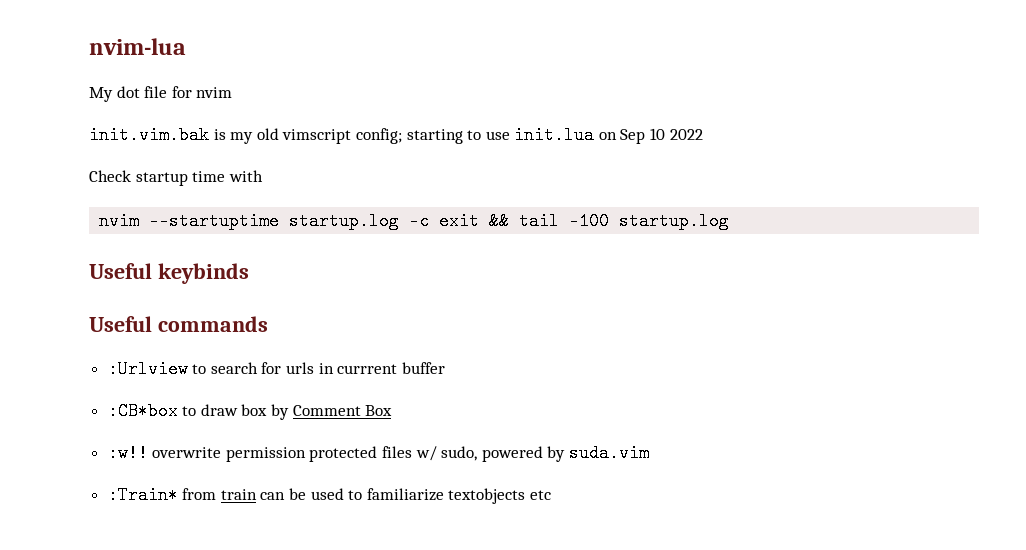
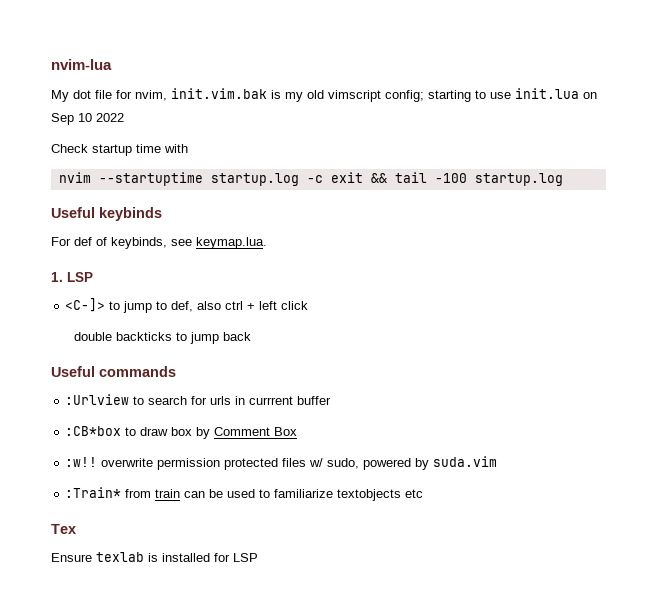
[196,87,233,98] nvim // -> [135,90,167,101] nvim,
(249, 273) none -> [51,237,267,249] [51,272,93,282] [65,298,309,313] [73,332,251,344] // For def of keybinds, see keymap.lua. // 1. LSP // <C-]> to jump to def, also ctrl + left click // double backticks to jump back
(552, 495) none -> [51,524,76,534] [51,552,258,562] // Tex // Ensure texlab is installed for LSP

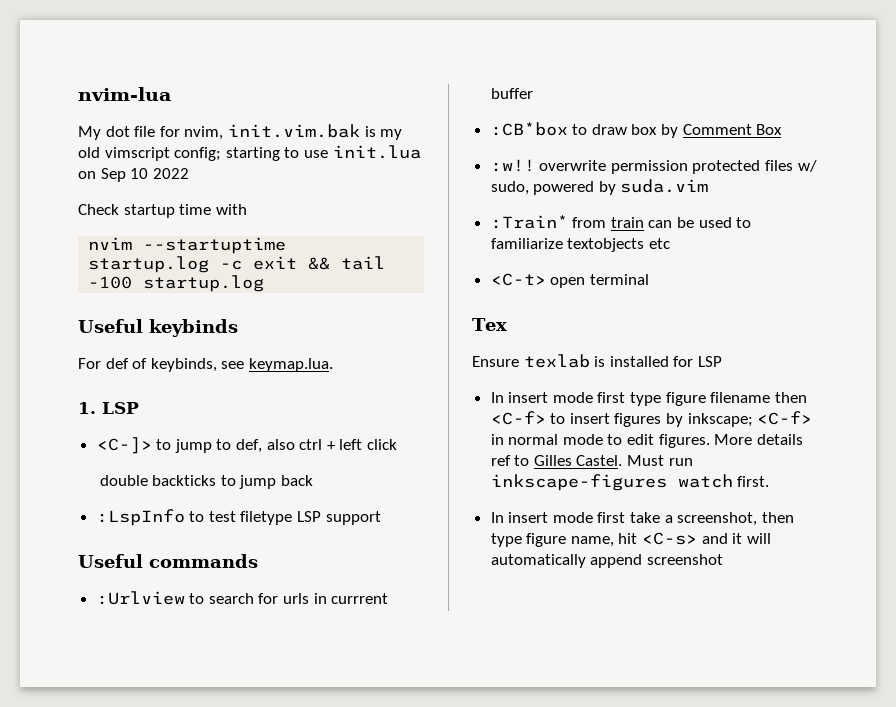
(251, 336) none -> [96,509,381,526] // :LspInfo to test filetype LSP support
(424, 493) none -> [490,273,649,288] // <C-t> open terminal
(258, 557) none -> [490,392,807,406] [490,411,813,427] [490,434,803,448] [490,455,693,466] [490,474,770,491] [490,512,794,526] [490,532,771,547] [490,554,723,568] // In insert mode first type figure filename then <C-f> to insert figures by inkscape; <C-f> in normal mode to edit figures. More details ref to Gilles Castel. Must run inkscape-figures watch first. // In insert mode first take a screenshot, then type figure name, hit <C-s> and it will automatically append screenshot

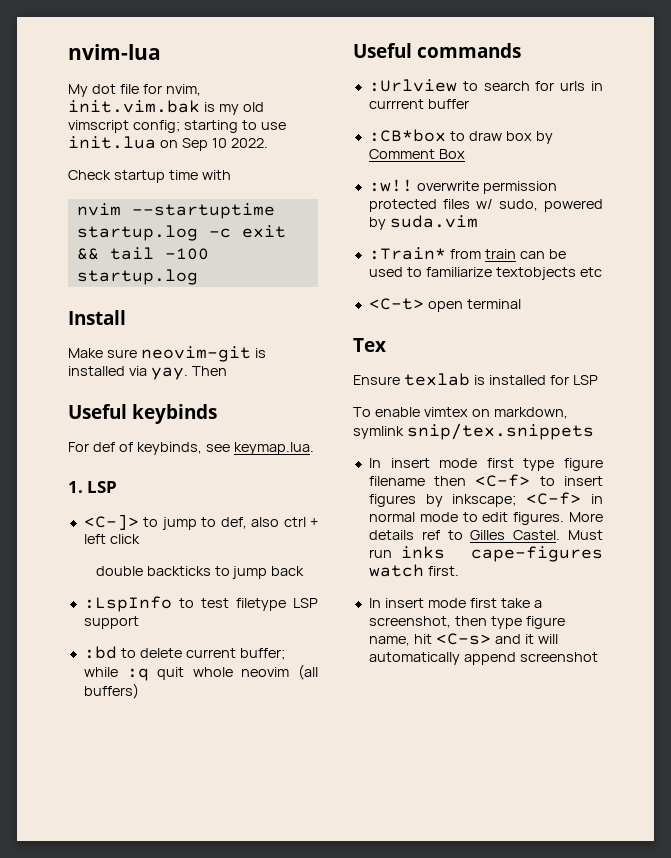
[152,168,189,179] 2022 -> [230,138,268,148] 2022.
(265, 283) none -> [68,310,126,325] [68,346,266,362] [68,366,227,380] // Install // Make sure neovim-git is installed via yay. Then
(381, 518) none -> [83,646,285,660] [83,664,318,681] [83,683,139,699] // :bd to delete current buffer; while :q quit whole neovim (all buffers)
(722, 361) none -> [353,407,568,419] [353,423,594,440] // To enable vimtex on markdown, symlink snip/tex.snippets
[490,474,667,491] inkscape-figures -> [401,546,603,562] inks cape-figures

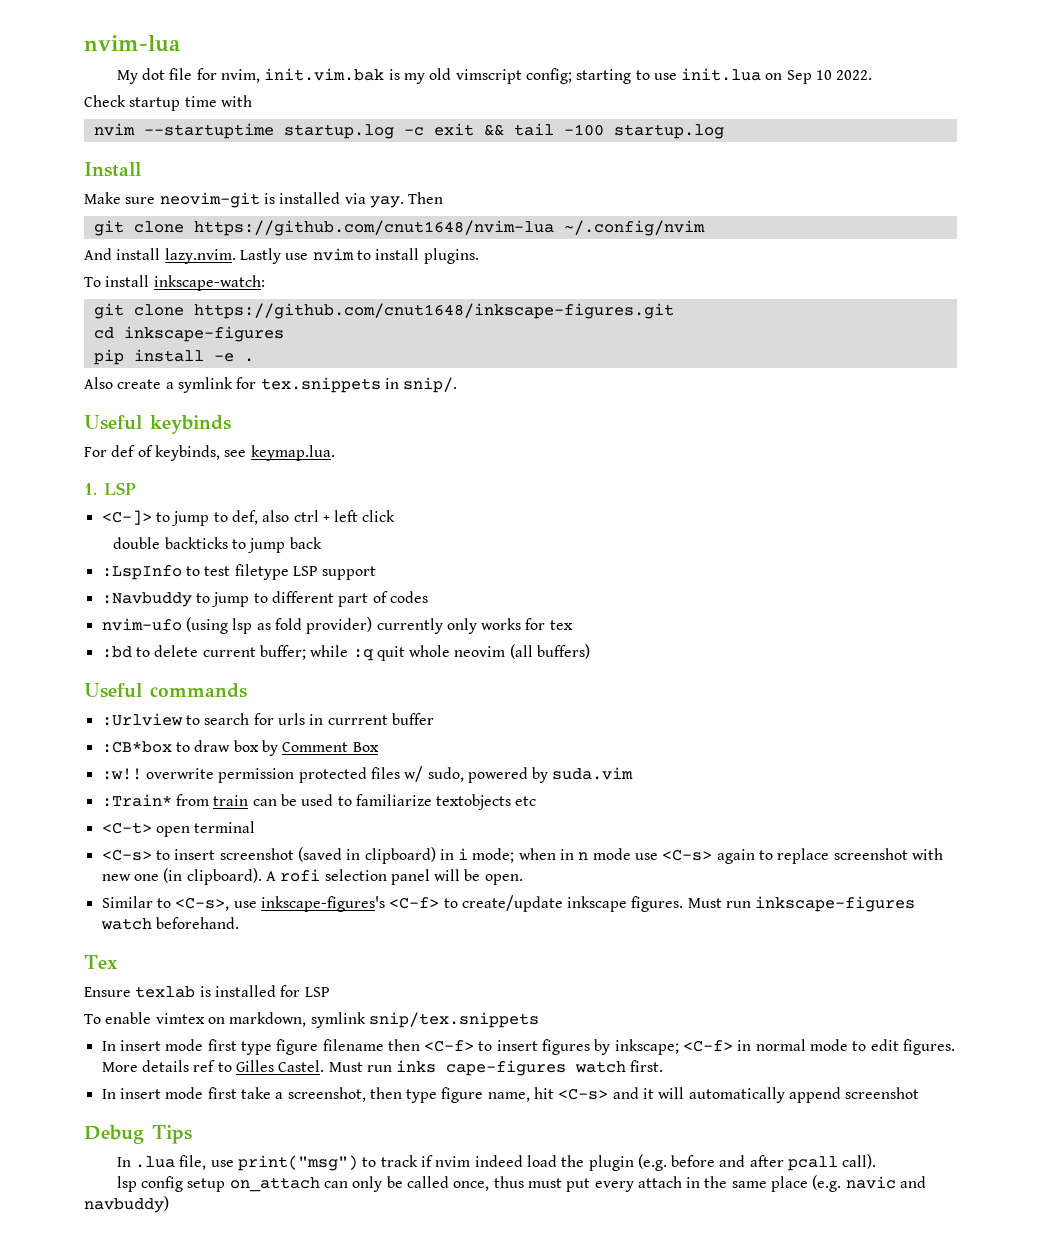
(227, 371) none -> [93,220,705,236] [84,248,479,264] [84,275,265,291] [93,303,674,319] [93,326,284,342] [93,349,254,365] [84,377,458,393] // git clone https://github.com/cnut1648/nvim-lua ~/.config/nvim // And install lazy.nvim. Lastly use nvim to install plugins. // To install inkscape-watch: // git clone https://github.com/cnut1648/inkscape-figures.git // cd inkscape-figures // pip install -e . // Also create a symlink for tex.snippets in snip/.
(139, 622) none -> [101,591,428,607] [101,617,573,634] // :Navbuddy to jump to different part of codes // nvim-ufo (using lsp as fold provider) currently only works for tex
(521, 304) none -> [101,847,944,864] [101,868,523,885] [101,895,916,912] [100,917,239,930] // <C-s> to insert screenshot (saved in clipboard) in i mode; when in n mode use <C-s> again to replace screenshot with new one (in clipboard). A rofi selection panel will be open. // Similar to <C-s>, use inkscape-figures's <C-f> to create/update inkscape figures. Must run inkscape-figures watch beforehand.
(598, 657) none -> [84,1125,192,1144] [116,1154,877,1171] [116,1175,927,1192] [84,1196,169,1213] // Debug Tips // In .lua file, use print("msg") to track if nvim indeed load the plugin (e.g. before and after pcall call). // lsp config setup on_attach can only be called once, thus must put every attach in the same place (e.g. navic and navbuddy)

